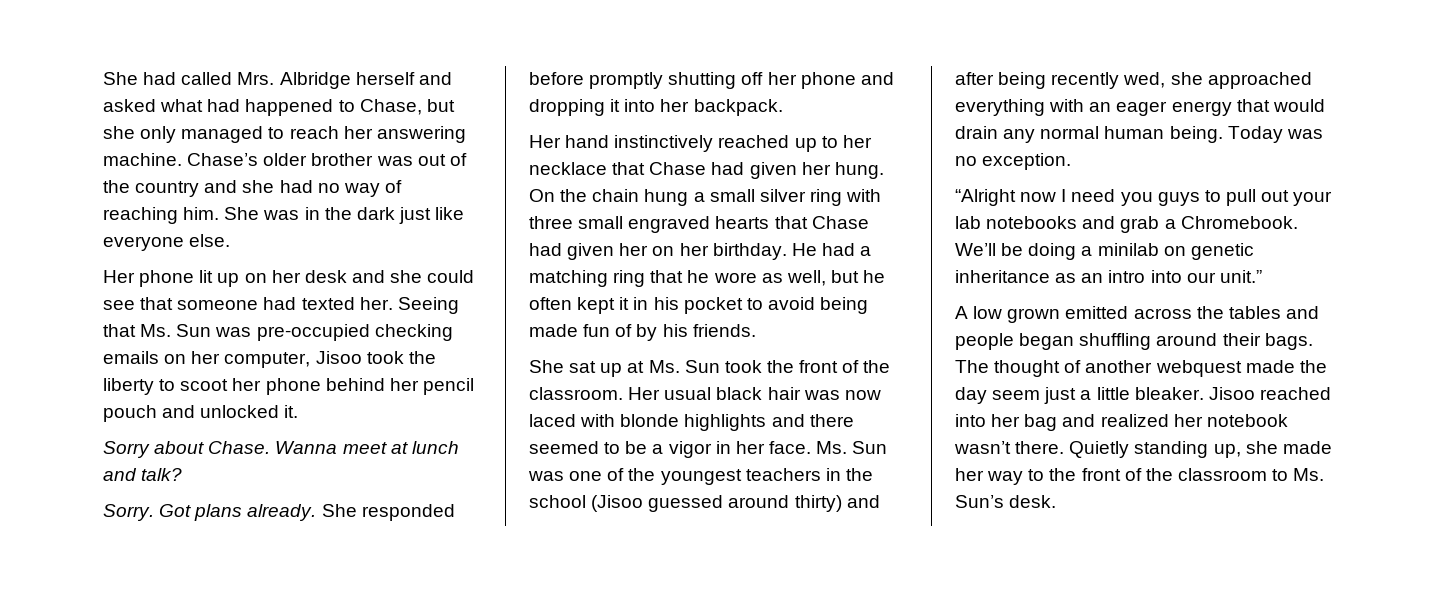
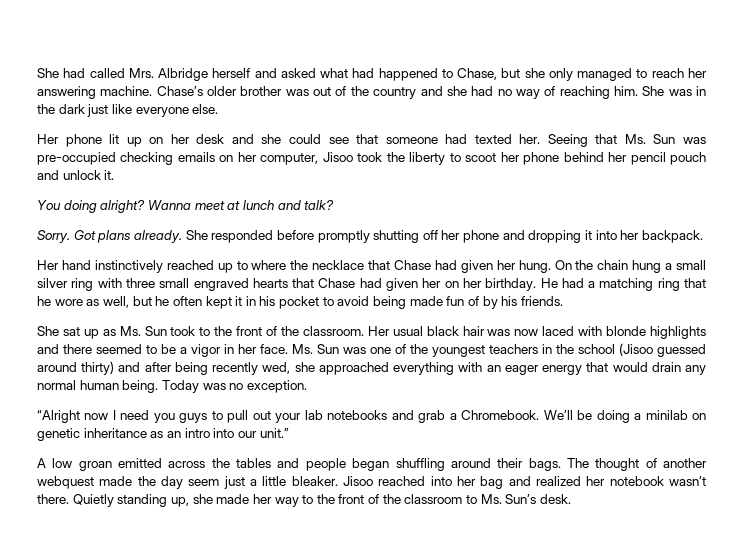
[200,405,280,418] unlocked -> [62,170,101,180] unlock
[103,441,271,458] Sorry about Chase. -> [37,200,146,213] You doing alright?
[842,135,872,148] her -> [251,260,309,270] where the
[627,361,645,373] at -> [102,329,116,336] as
(762, 366) none -> [199,327,211,336] to
[1007,308,1061,323] grown -> [78,461,112,471] groan

